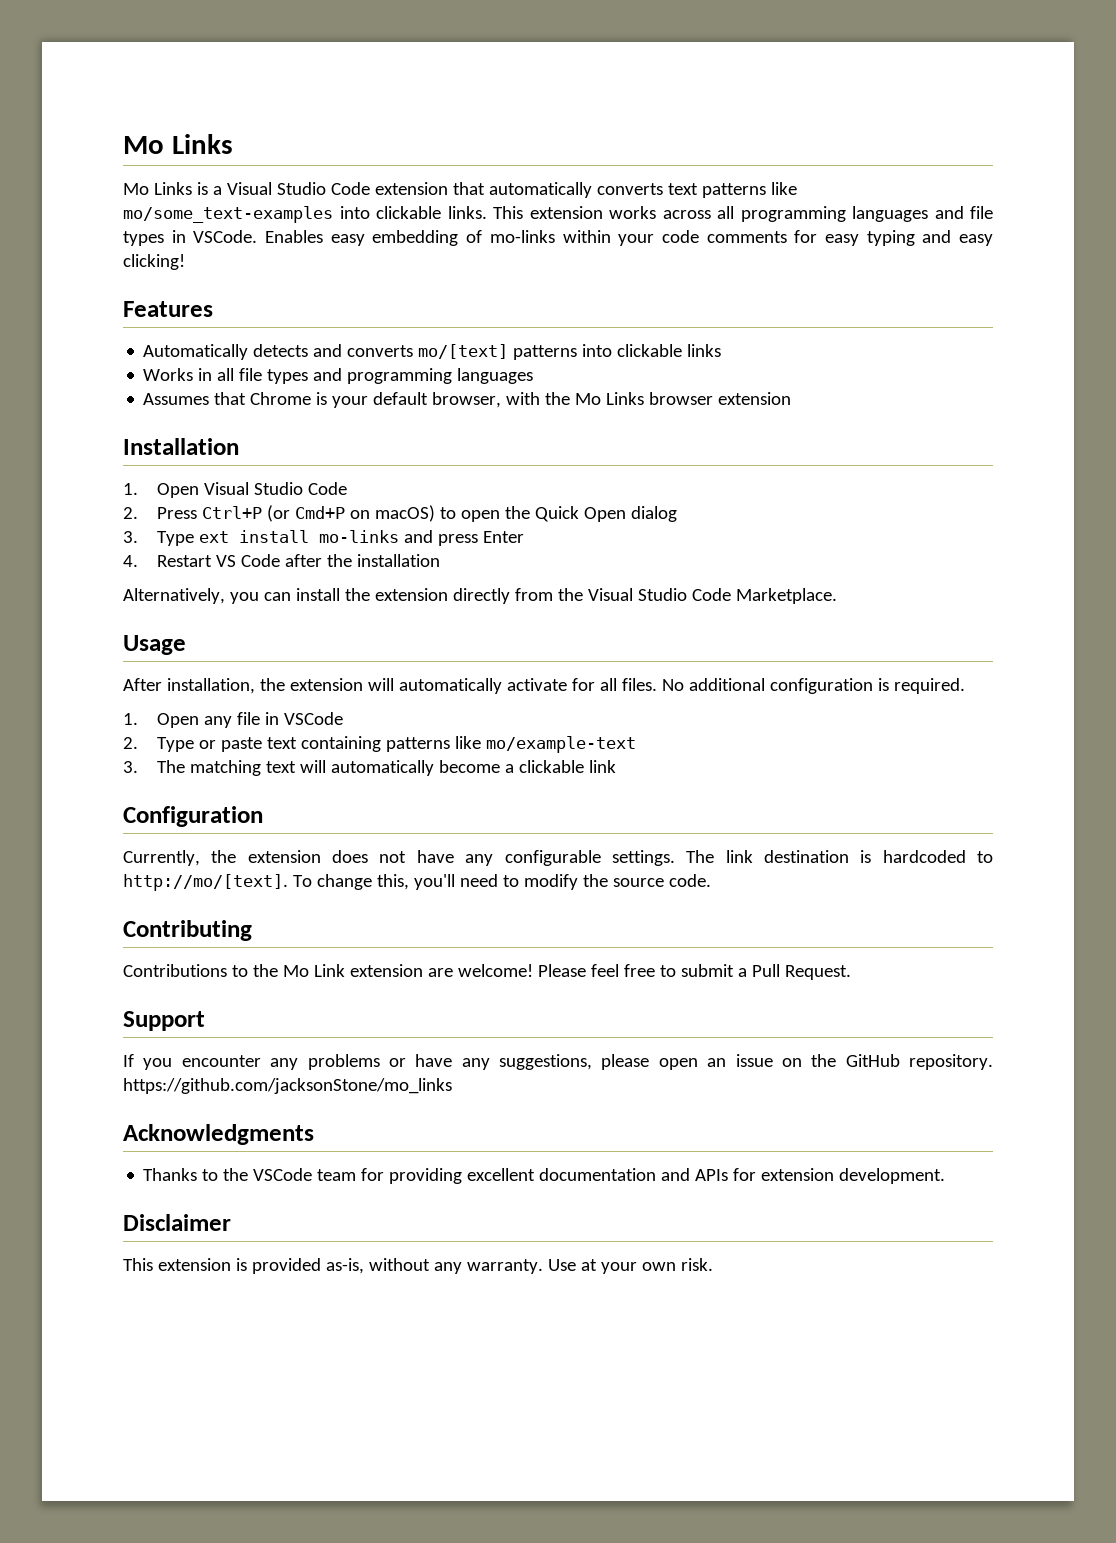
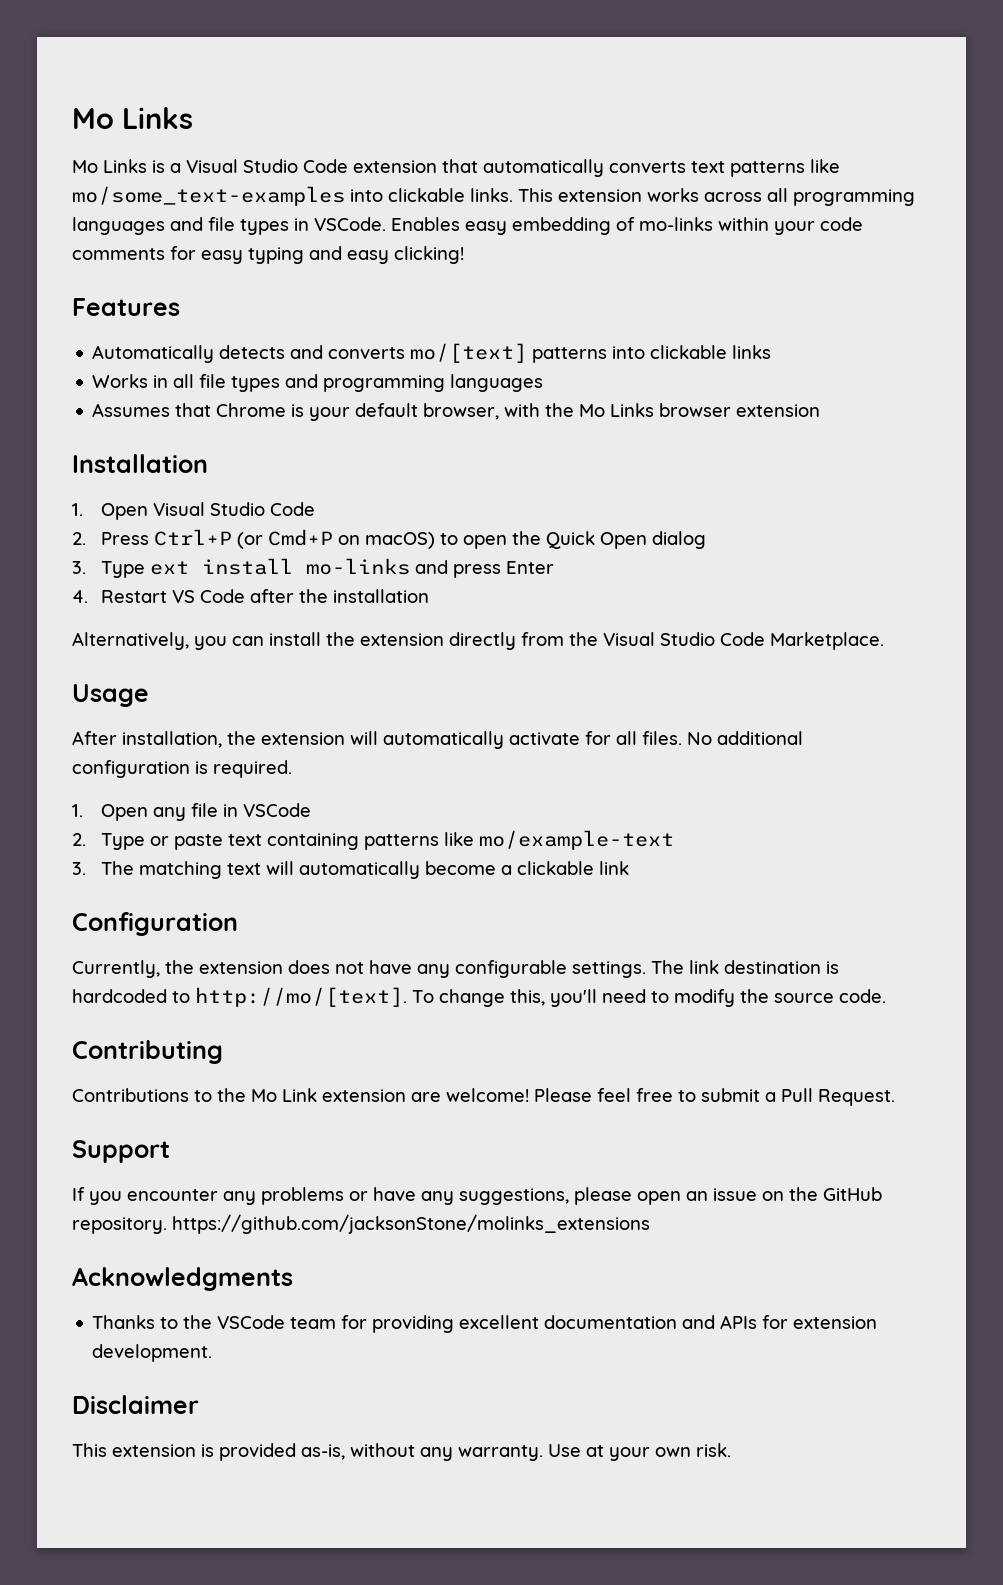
[123,1078,452,1094] https://github.com/jacksonStone/mo_links -> [172,1214,650,1234] https://github.com/jacksonStone/molinks_extensions

